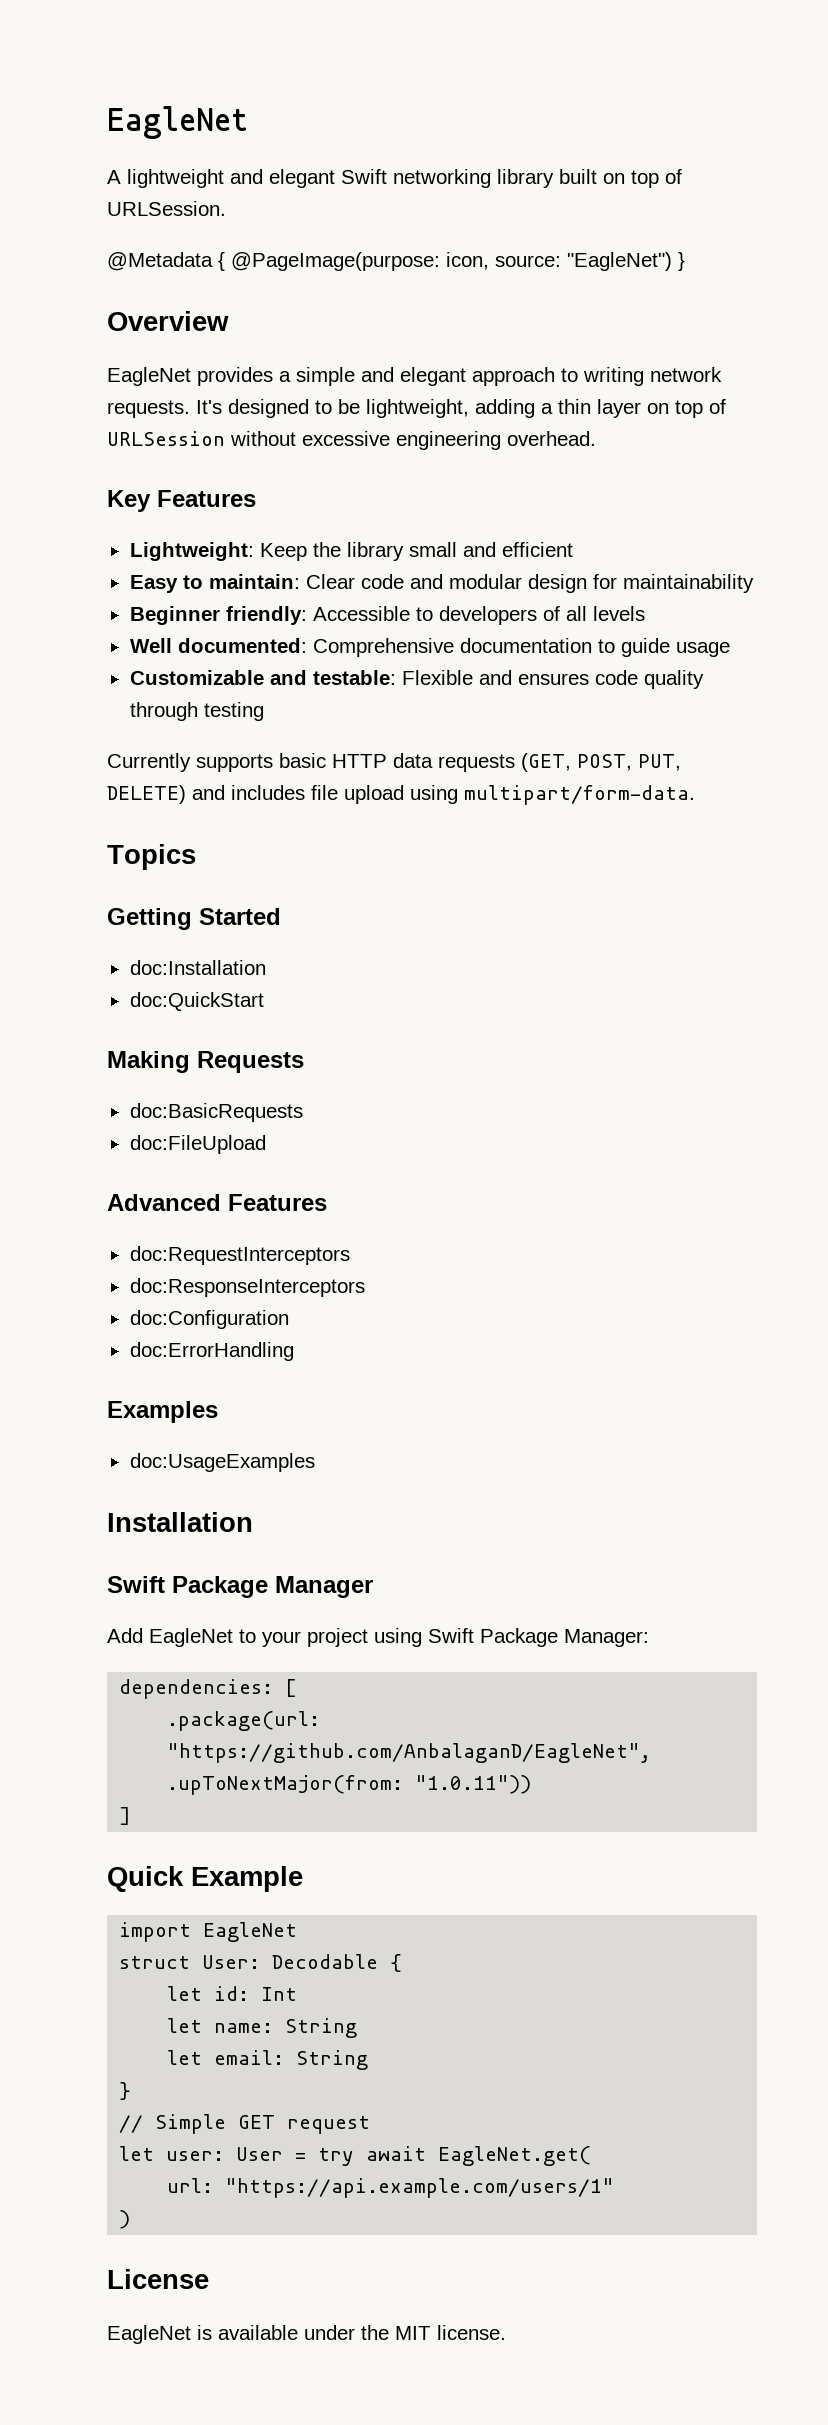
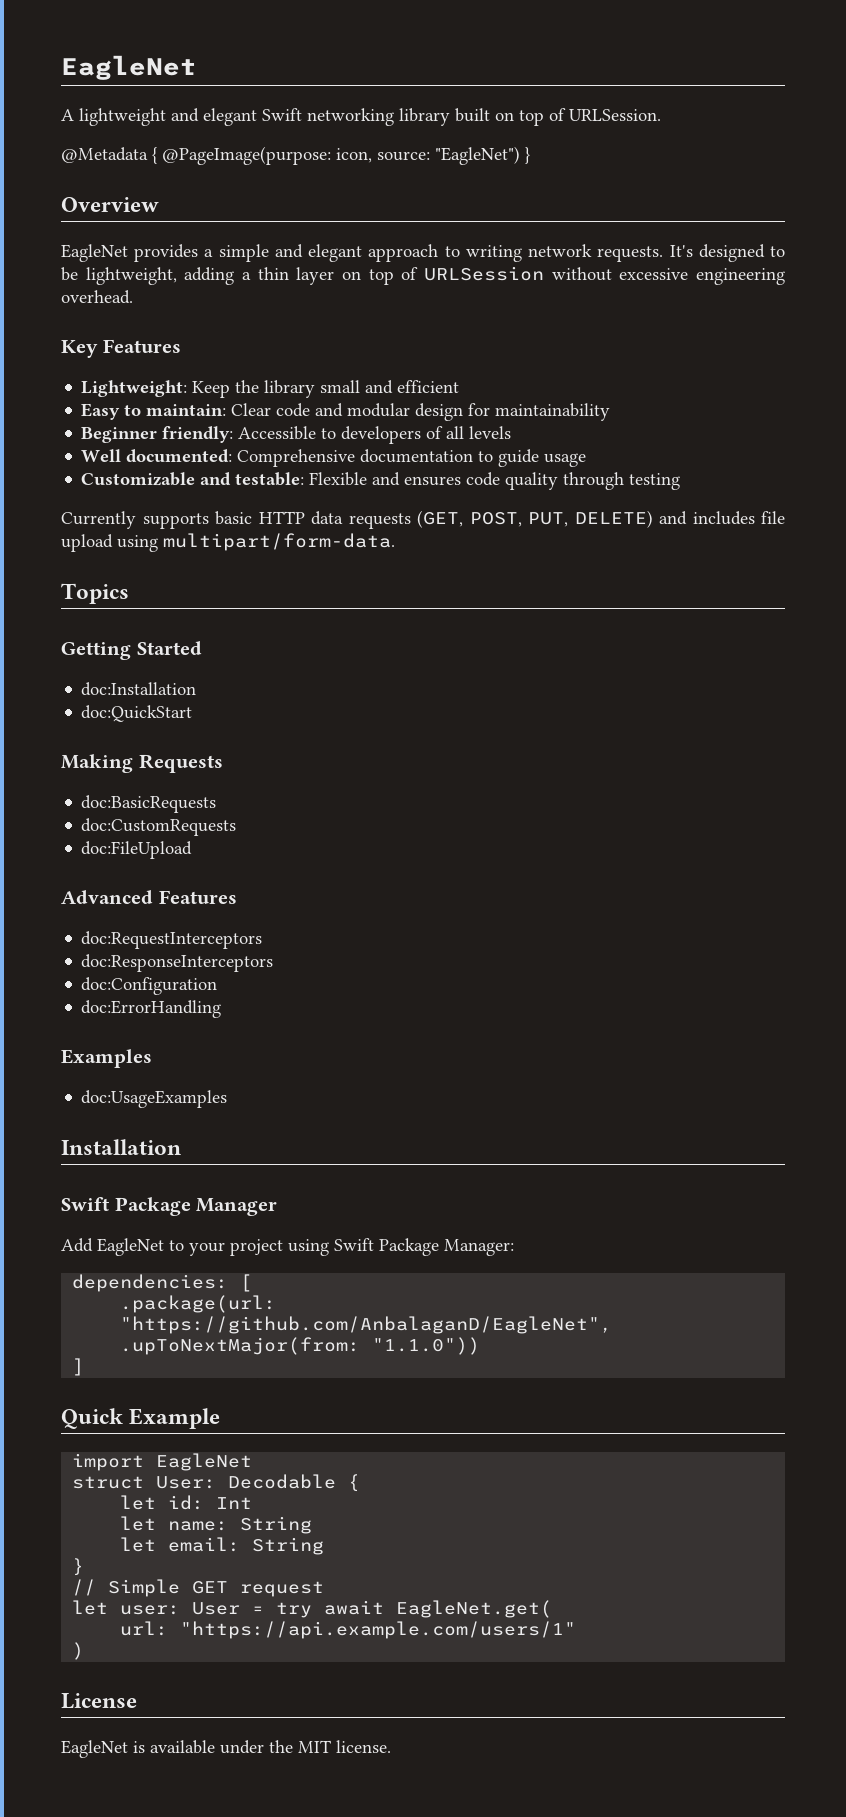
(303, 1112) none -> [81,818,237,836] // doc:CustomRequests
[415,1775,532,1794] "1.0.11")) -> [372,1337,481,1355] "1.1.0"))

